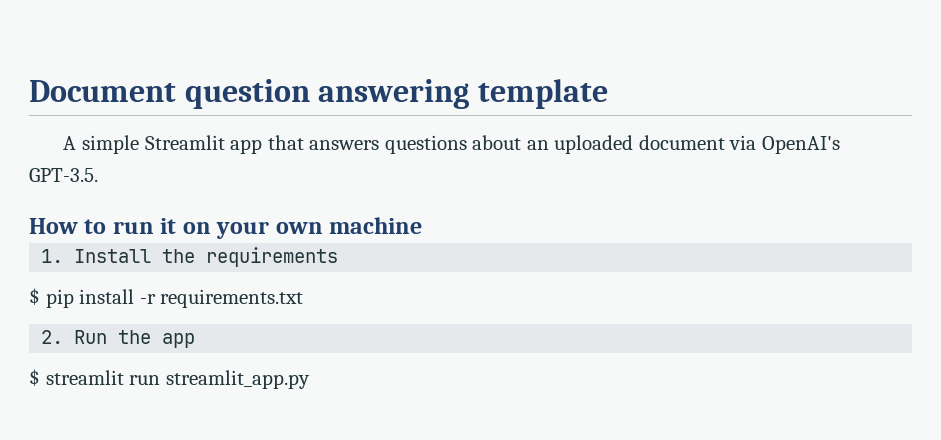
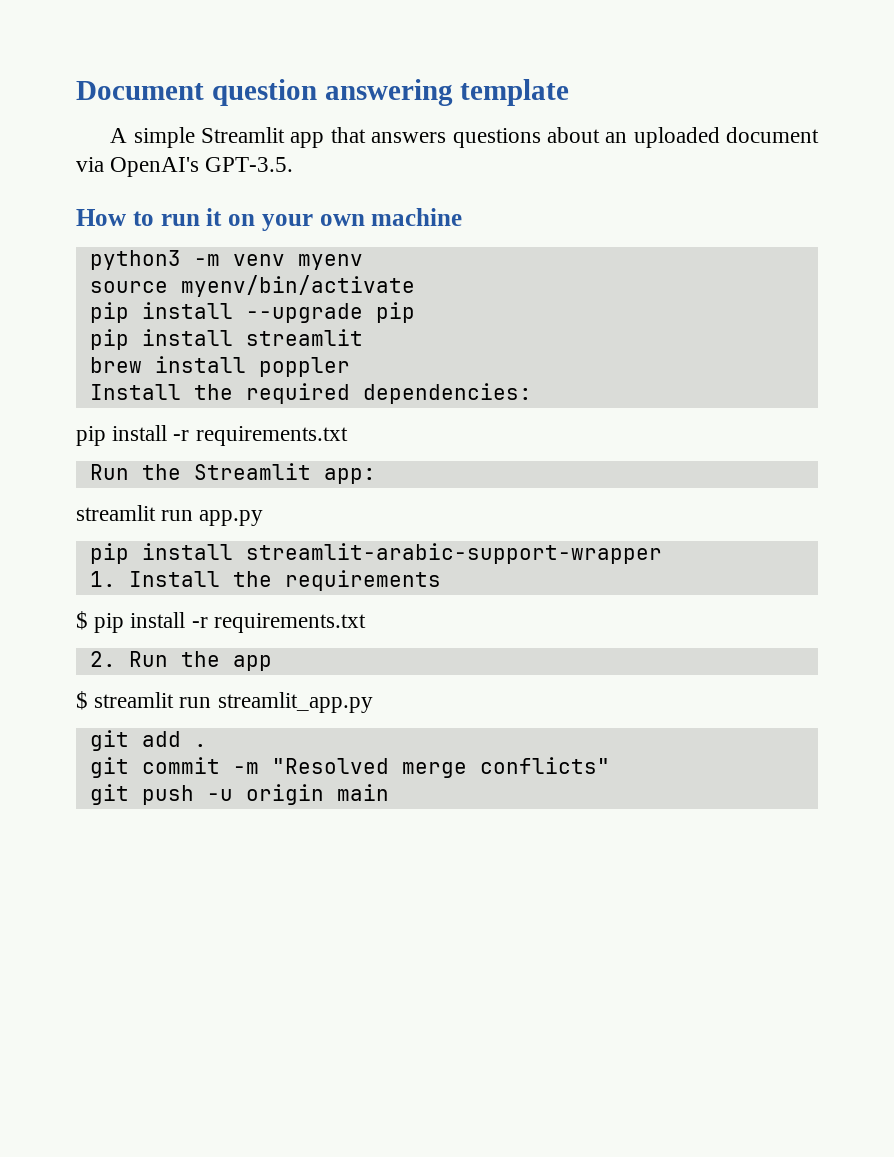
(423, 225) none -> [89,250,363,270] [89,275,415,297] [89,302,415,323] [89,329,363,350] [89,356,350,377] [89,383,532,404] [76,425,348,446] [89,463,376,484] [76,505,264,526] [89,543,662,564] // python3 -m venv myenv // source myenv/bin/activate // pip install --upgrade pip // pip install streamlit // brew install poppler // Install the required dependencies: // pip install -r requirements.txt // Run the Streamlit app: // streamlit run app.py // pip install streamlit-arabic-support-wrapper
(310, 379) none -> [89,730,207,751] [89,757,610,778] [89,784,389,805] // git add . // git commit -m "Resolved merge conflicts" // git push -u origin main

